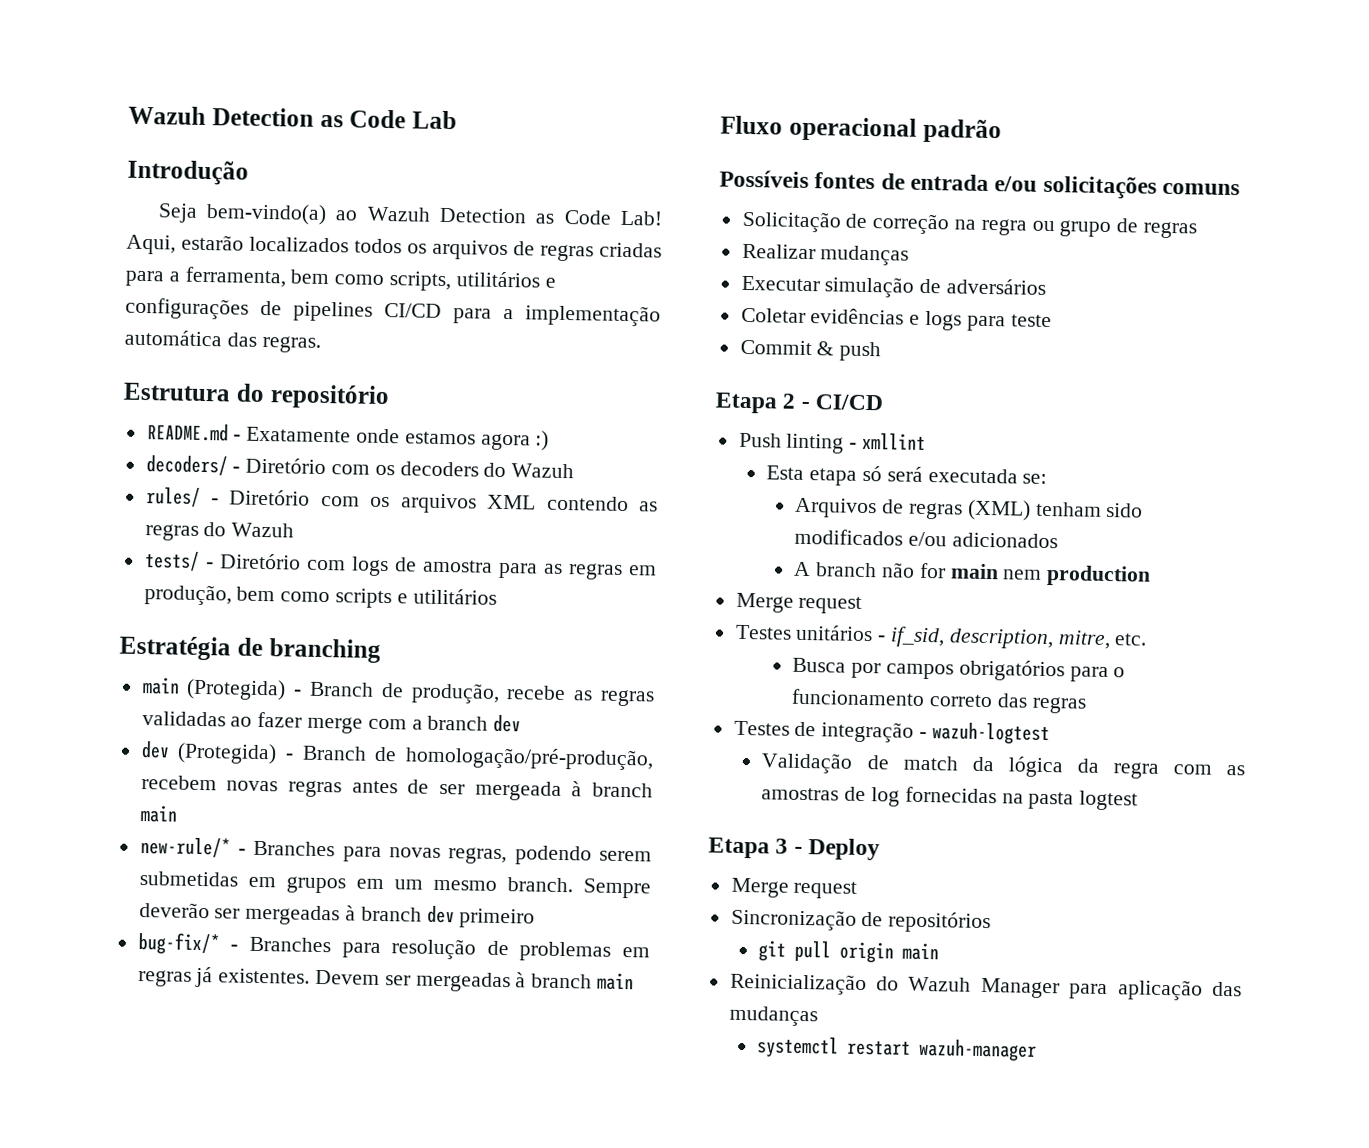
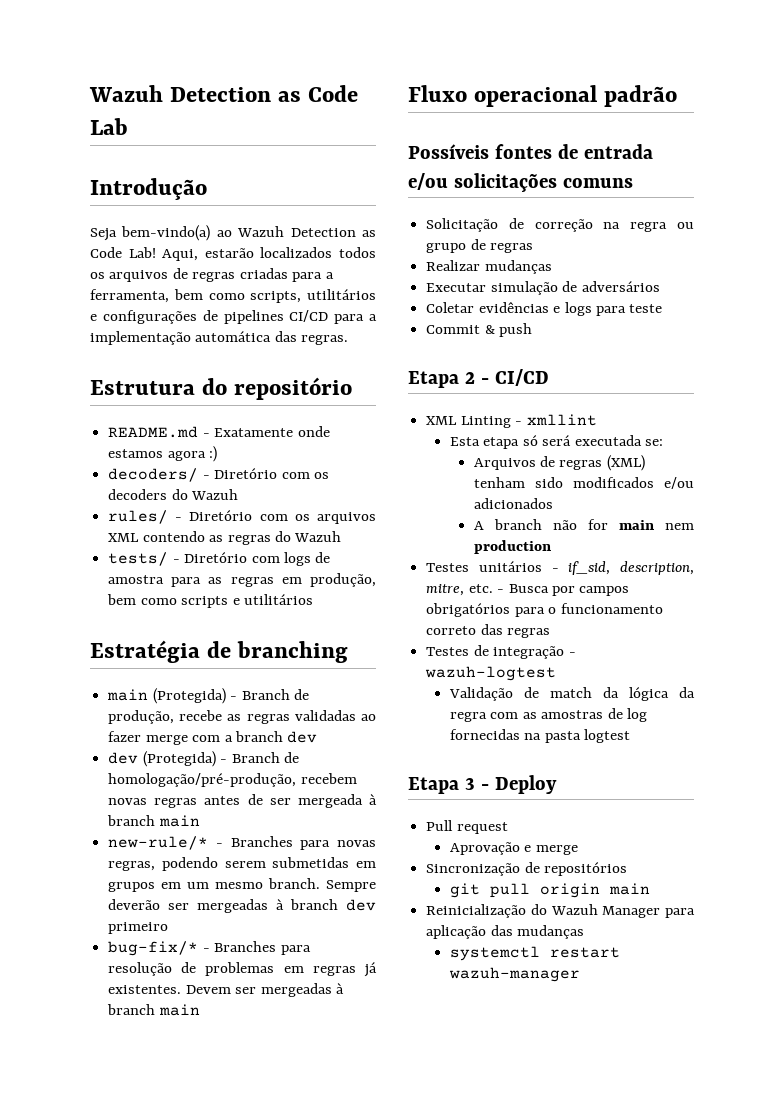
[738,432,845,454] Push linting -> [426,416,511,428] XML Linting
[735,592,863,614] // Merge request -> (551, 547) none
(1148, 639) // -> [497,589,505,593] -
[730,877,858,899] Merge request -> [426,820,508,834] [449,842,578,855] Pull request // Aprovação e merge

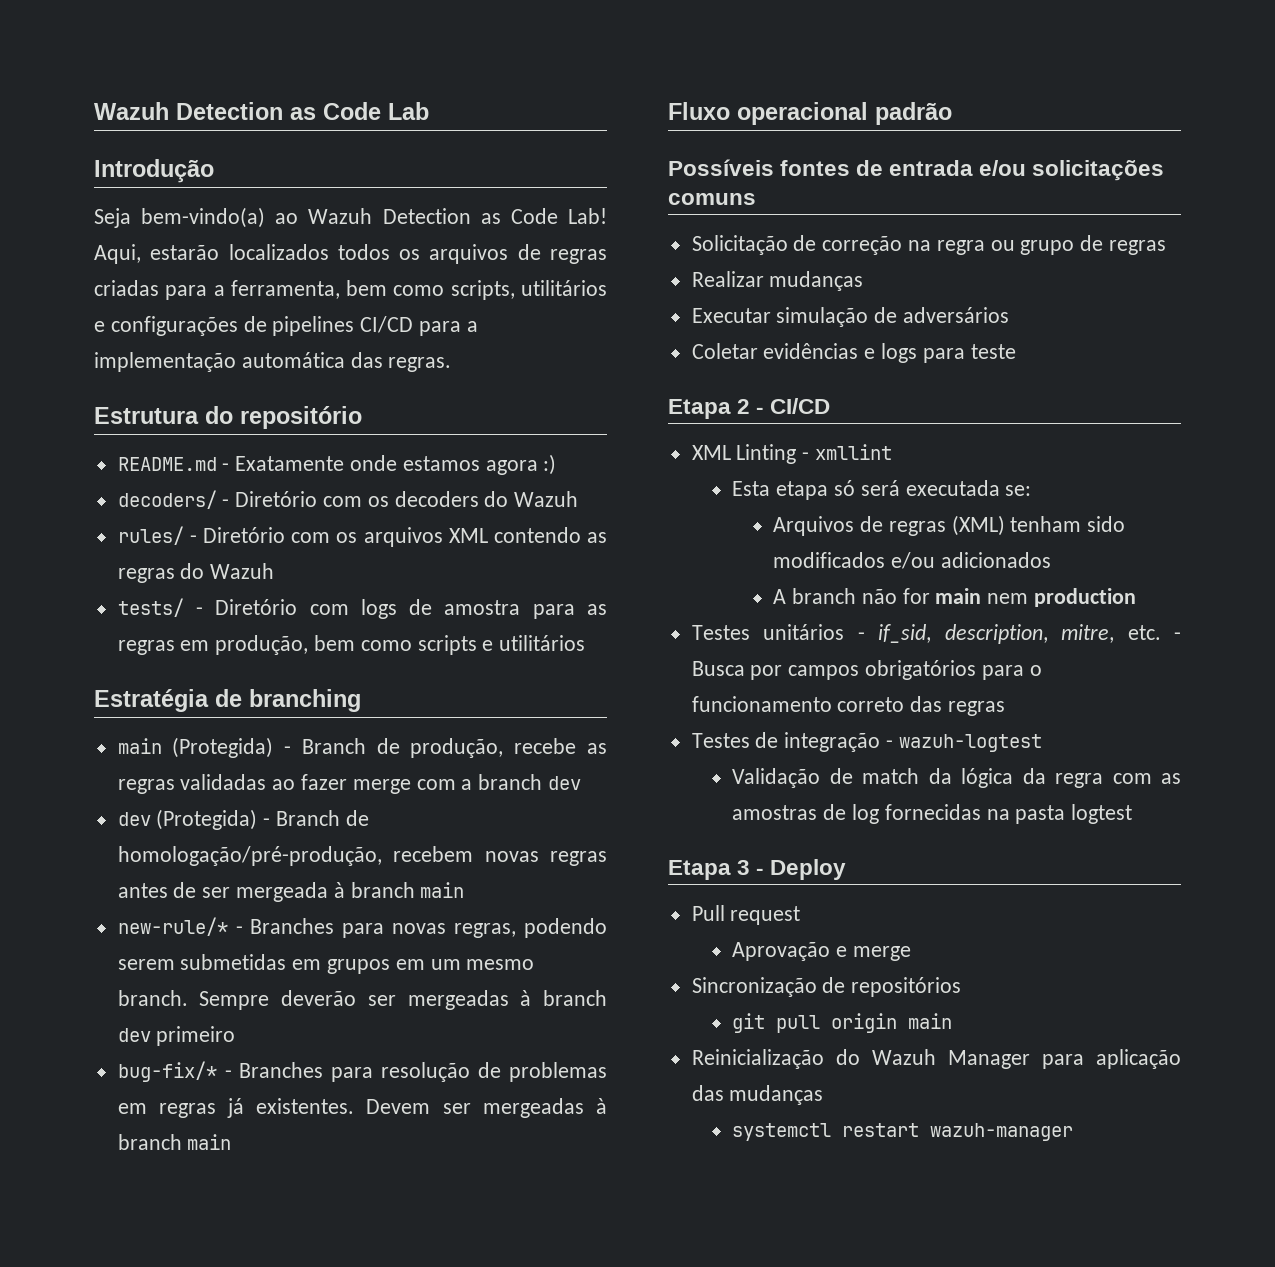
[426,323,533,337] // Commit & push -> (1016, 351) none

